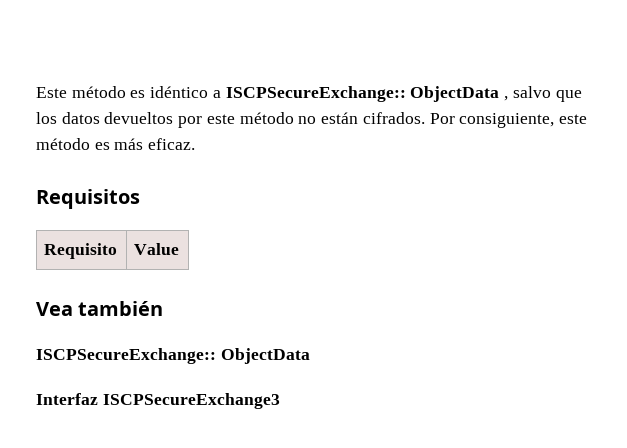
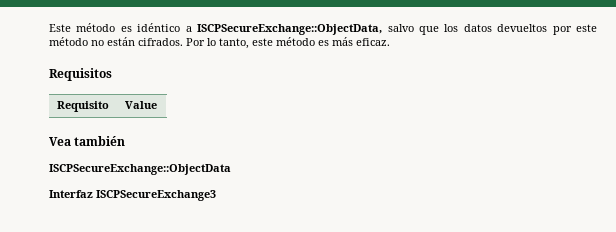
[225,86,509,102] ISCPSecureExchange:: ObjectData , -> [197,24,383,35] ISCPSecureExchange::ObjectData,
[459,113,555,128] consiguiente, -> [207,38,249,49] lo tanto,
[36,348,310,364] ISCPSecureExchange:: ObjectData -> [49,164,231,175] ISCPSecureExchange::ObjectData

